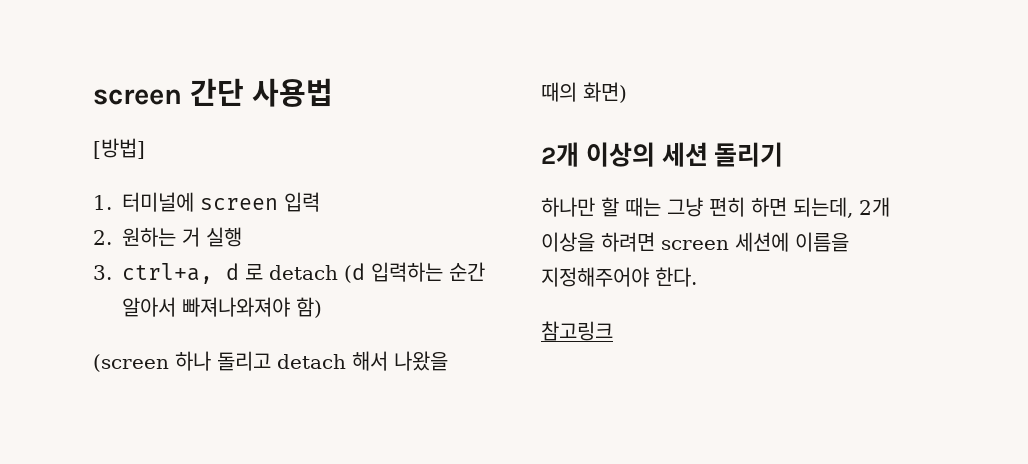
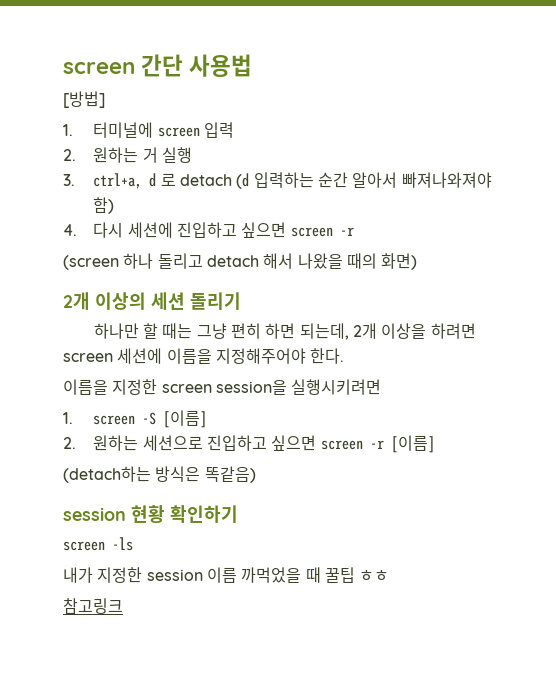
(322, 307) none -> [63,222,354,238] // 4. 다시 세션에 진입하고 싶으면 screen -r
(697, 277) none -> [63,379,382,395] [63,410,208,428] [63,435,435,453] [63,466,256,483] [63,505,238,523] [63,537,133,551] [63,567,390,583] // 이름을 지정한 screen session을 실행시키려면 // 1. screen -S [이름] // 2. 원하는 세션으로 진입하고 싶으면 screen -r [이름] // (detach하는 방식은 똑같음) // session 현황 확인하기 // screen -ls // 내가 지정한 session 이름 까먹었을 때 꿀팁 ㅎㅎ

